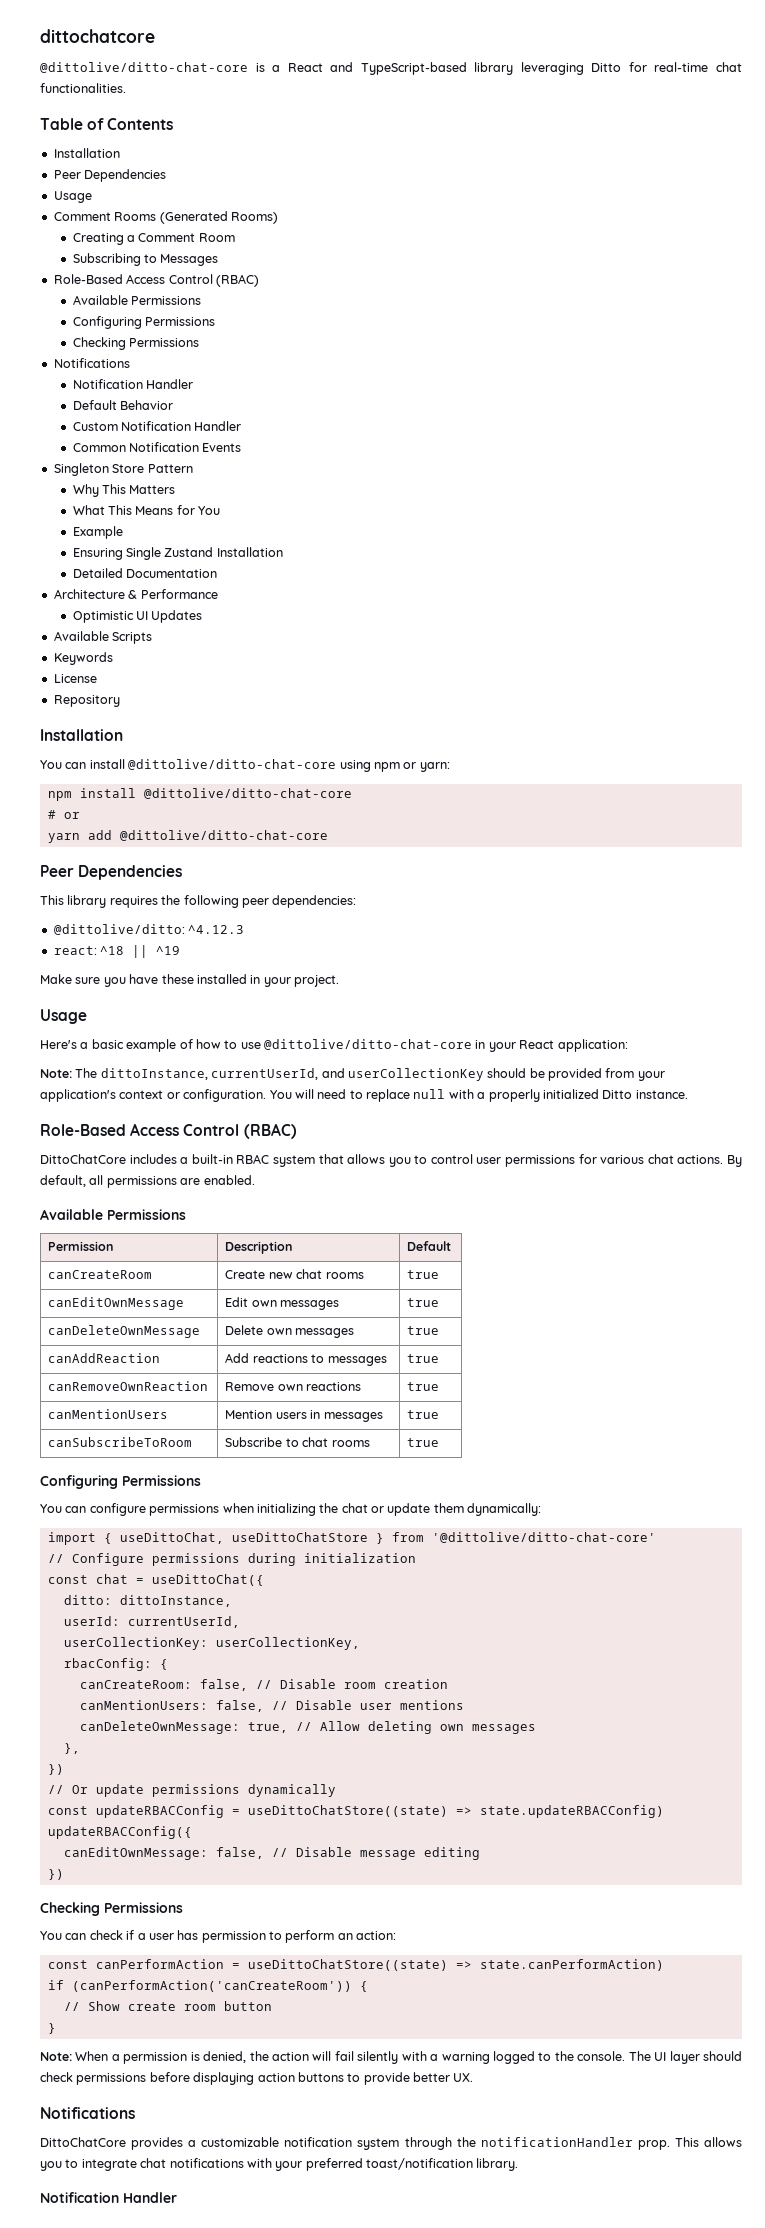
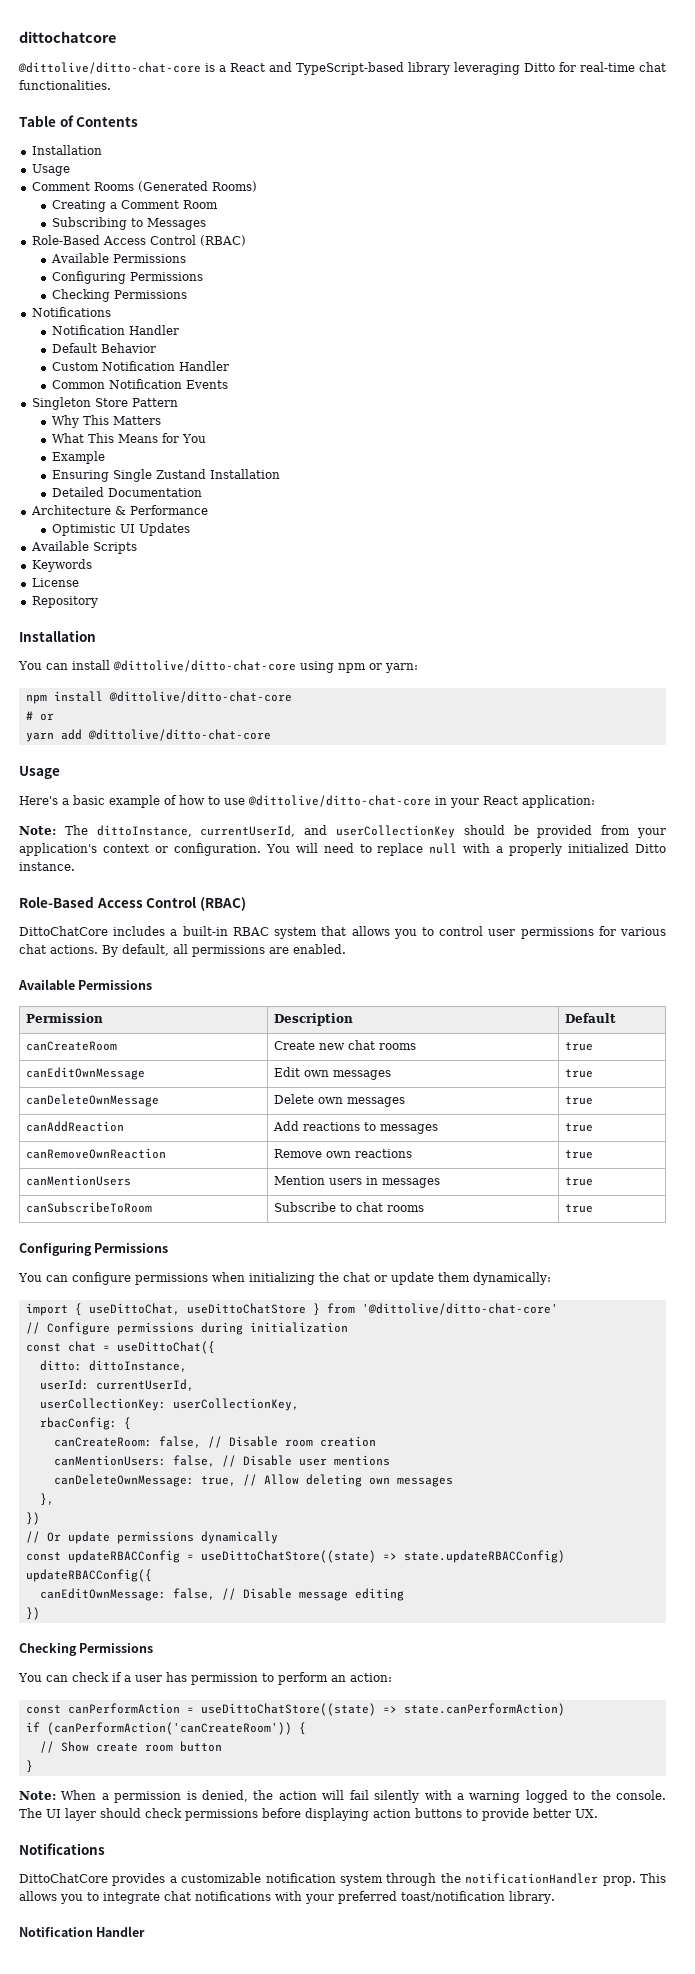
[53,169,167,182] // Peer Dependencies -> (102, 150) none
[40,865,183,880] [40,895,357,908] [53,924,245,935] [53,945,181,958] [40,974,339,987] // Peer Dependencies // This library requires the following peer dependencies: // @dittolive/ditto: ^4.12.3 // react: ^18 || ^19 // Make sure you have these installed in your project. -> (271, 735) none

